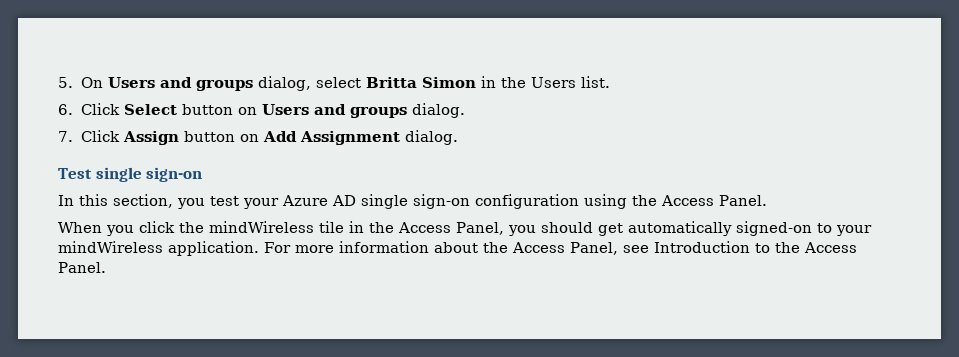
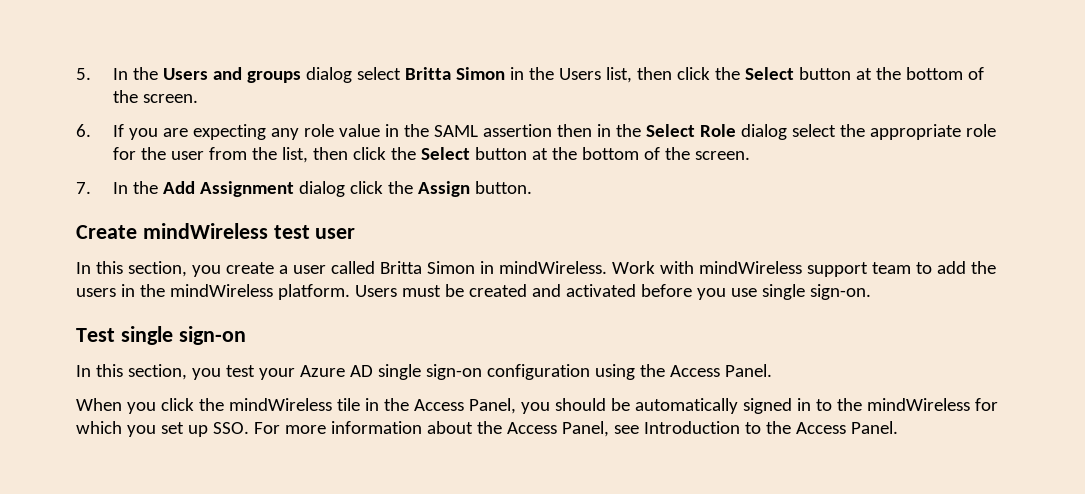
[80,76,311,91] On Users and groups dialog, -> [112,67,352,83] In the Users and groups dialog
[580,76,610,88] [58,103,465,118] [58,130,458,145] list. // 6. Click Select button on Users and groups dialog. // 7. Click Assign button on Add Assignment dialog. -> [605,67,984,83] [112,90,198,103] [76,124,996,140] [112,147,750,163] [76,181,532,197] [76,223,356,239] [76,261,996,277] [76,284,871,300] list, then click the Select button at the bottom of the screen. // 6. If you are expecting any role value in the SAML assertion then in the Select Role dialog select the appropriate role for the user from the list, then click the Select button at the bottom of the screen. // 7. In the Add Assignment dialog click the Assign button. // Create mindWireless test user // In this section, you create a user called Britta Simon in mindWireless. Work with mindWireless support team to add the users in the mindWireless platform. Users must be created and activated before you use single sign-on.
[598,221,872,236] [58,241,259,256] get automatically signed-on to your mindWireless application. -> [610,398,998,414] [76,421,249,437] be automatically signed in to the mindWireless for which you set up SSO.

